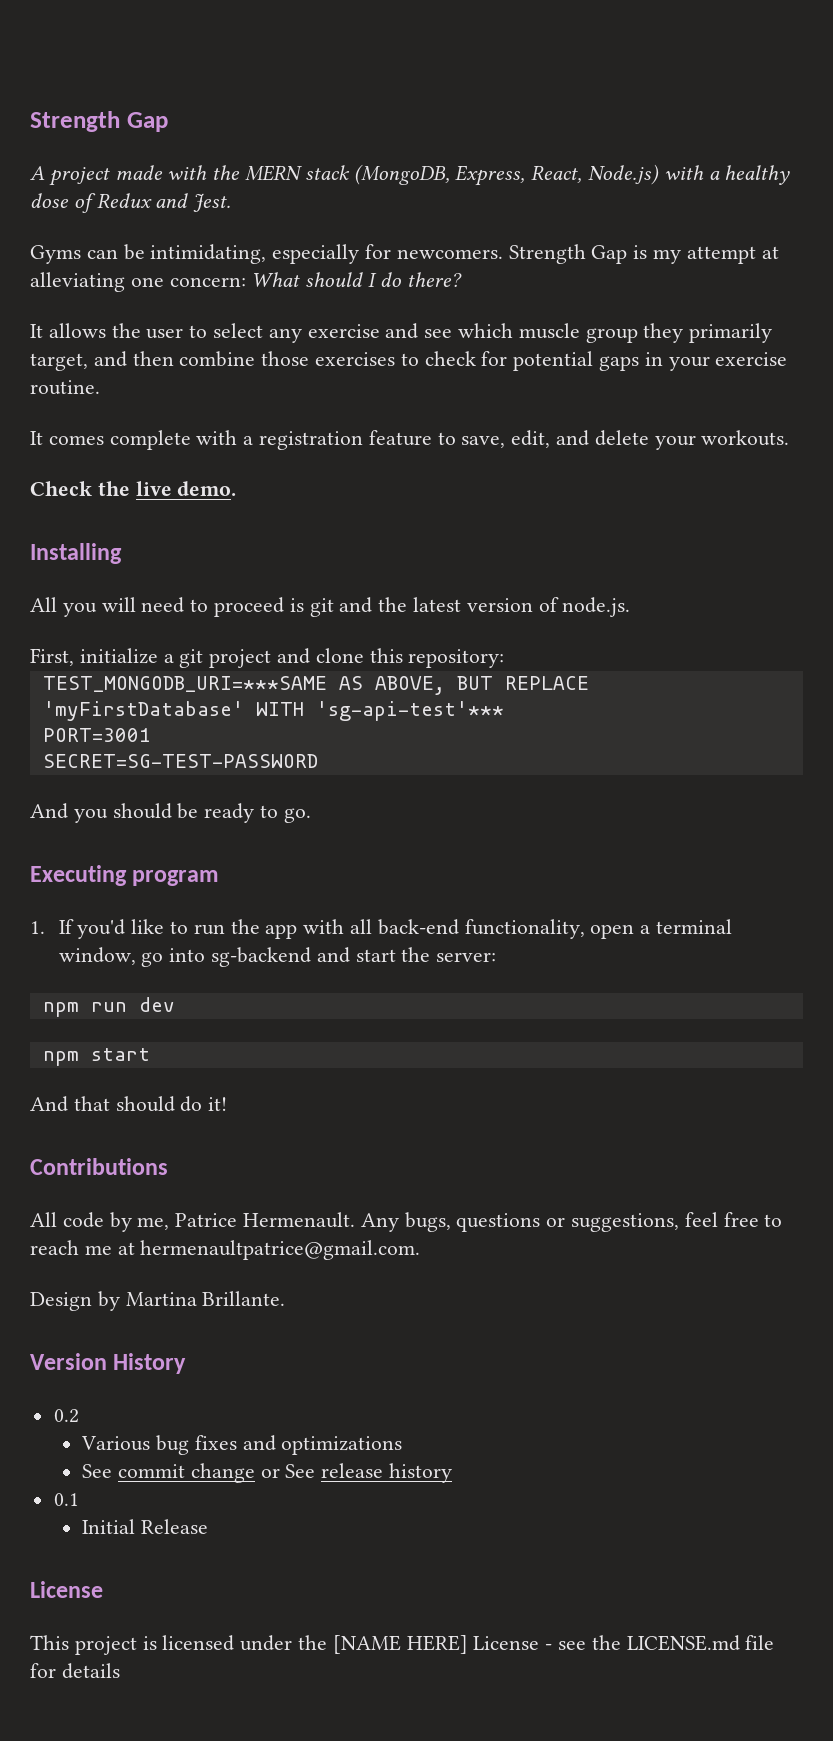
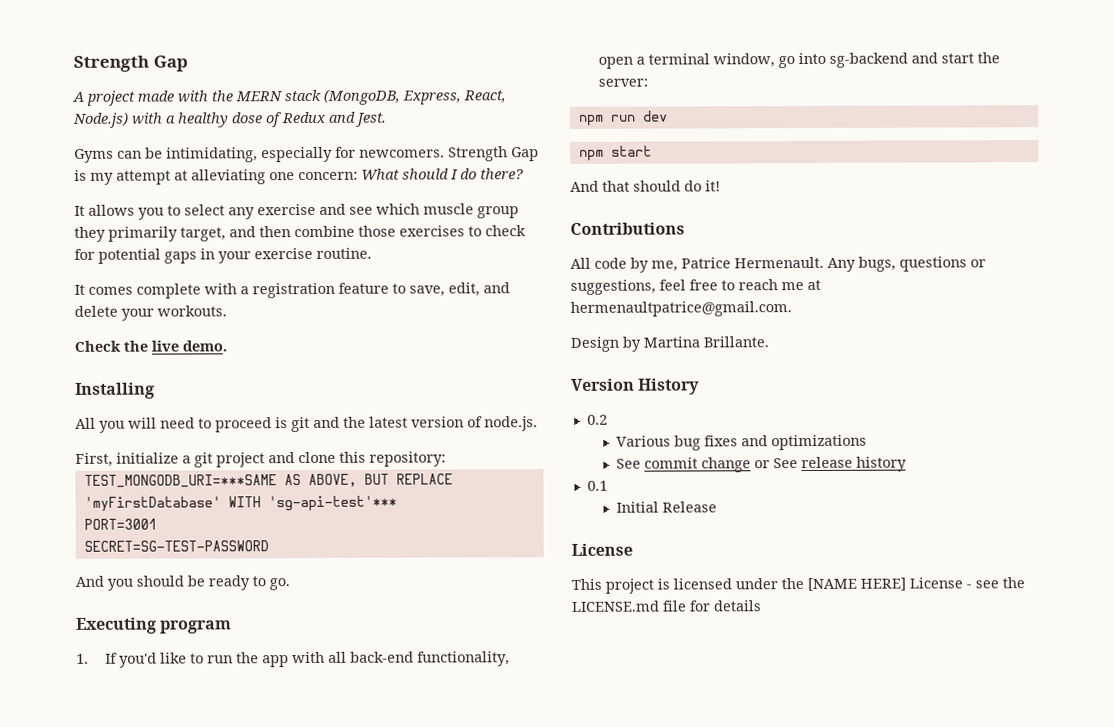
[111,323,184,339] the user -> [138,207,164,220] you

